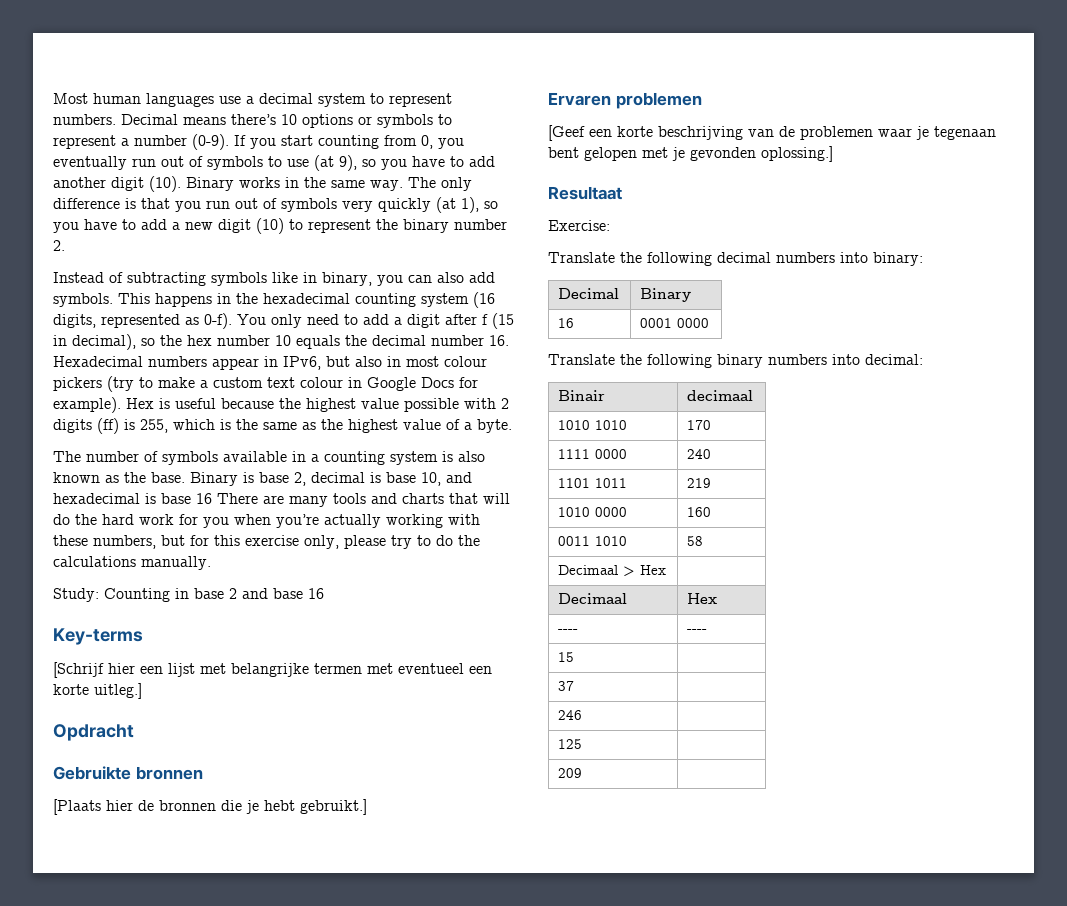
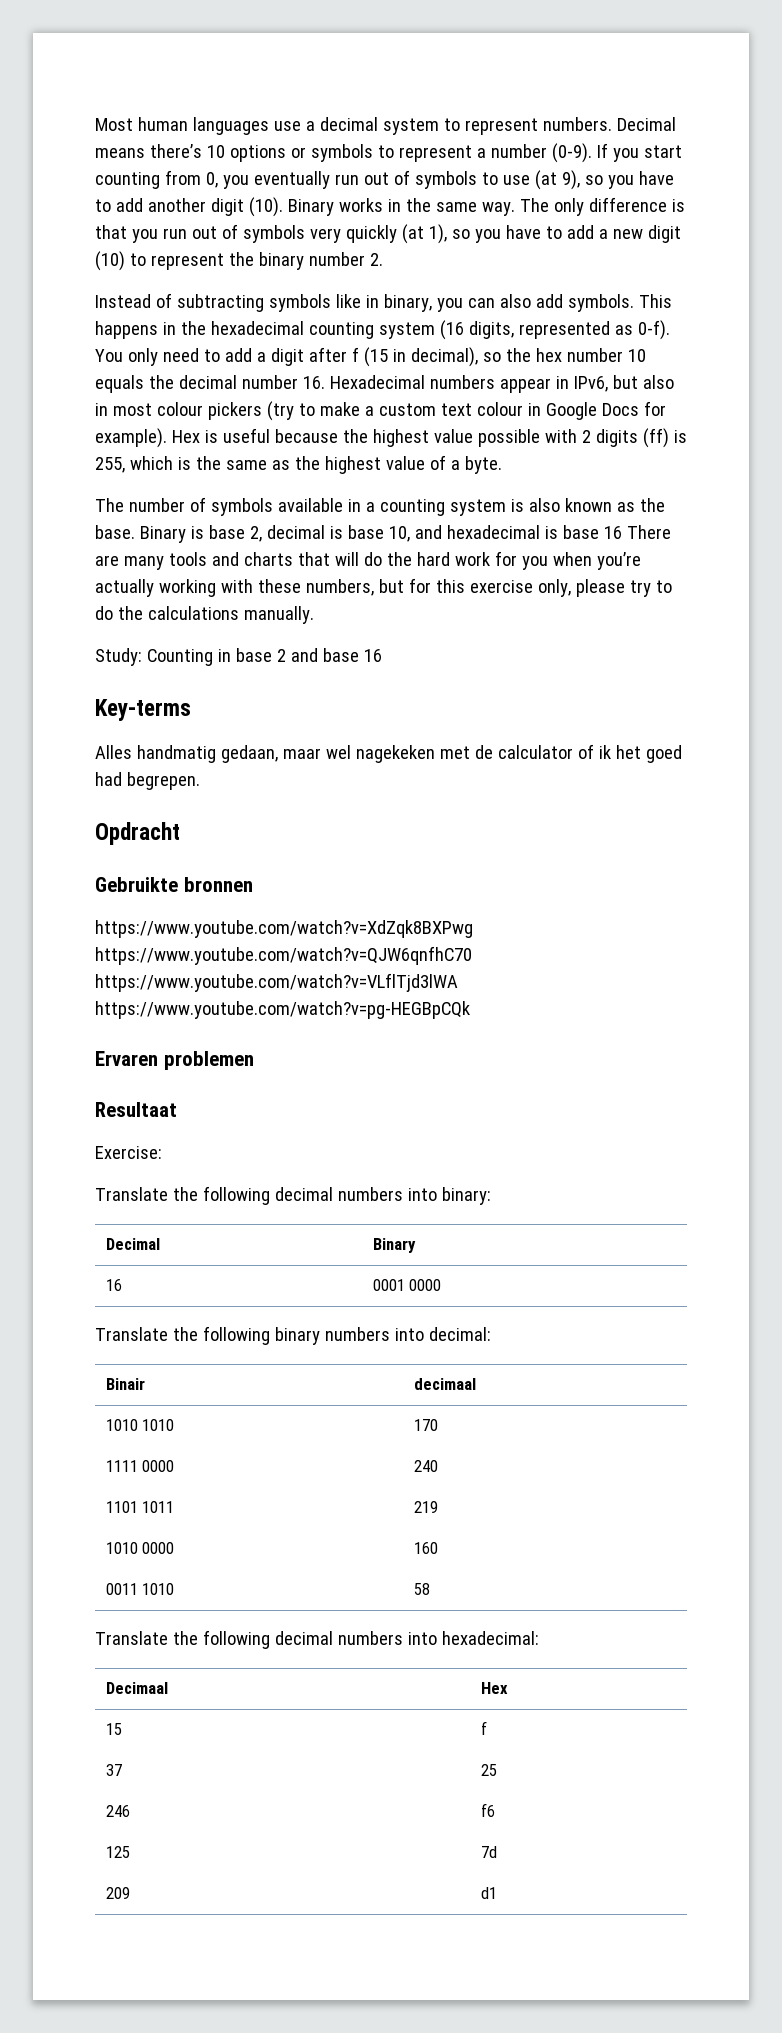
[53,662,492,678] [53,683,142,699] [53,724,134,741] [53,766,203,780] [53,799,367,815] [548,92,702,109] [548,125,996,141] [548,146,833,162] [Schrijf hier een lijst met belangrijke termen met eventueel een korte uitleg.] // Opdracht // Gebruikte bronnen // [Plaats hier de bronnen die je hebt gebruikt.] // Ervaren problemen // [Geef een korte beschrijving van de problemen waar je tegenaan bent gelopen met je gevonden oplossing.] -> [95,744,682,763] [95,772,200,790] [95,822,180,845] [95,877,253,892] [95,920,473,938] [95,946,472,965] [95,973,458,992] [95,1001,470,1019] [95,1051,254,1070] Alles handmatig gedaan, maar wel nagekeken met de calculator of ik het goed had begrepen. // Opdracht // Gebruikte bronnen // https://www.youtube.com/watch?v=XdZqk8BXPwg https://www.youtube.com/watch?v=QJW6qnfhC70 https://www.youtube.com/watch?v=VLflTjd3lWA https://www.youtube.com/watch?v=pg-HEGBpCQk // Ervaren problemen
[558,565,667,576] // Decimaal > Hex | -> [95,1630,539,1649] // Translate the following decimal numbers into hexadecimal:
[558,629,579,633] [687,629,708,633] // ---- | ---- -> (508, 1688) none
(575, 657) none -> [480,1721,487,1735] f
(575, 686) none -> [480,1764,497,1776] 25
(583, 715) none -> [480,1803,495,1817] f6
(583, 744) none -> [480,1846,497,1858] 7d
(583, 773) none -> [480,1887,497,1899] d1

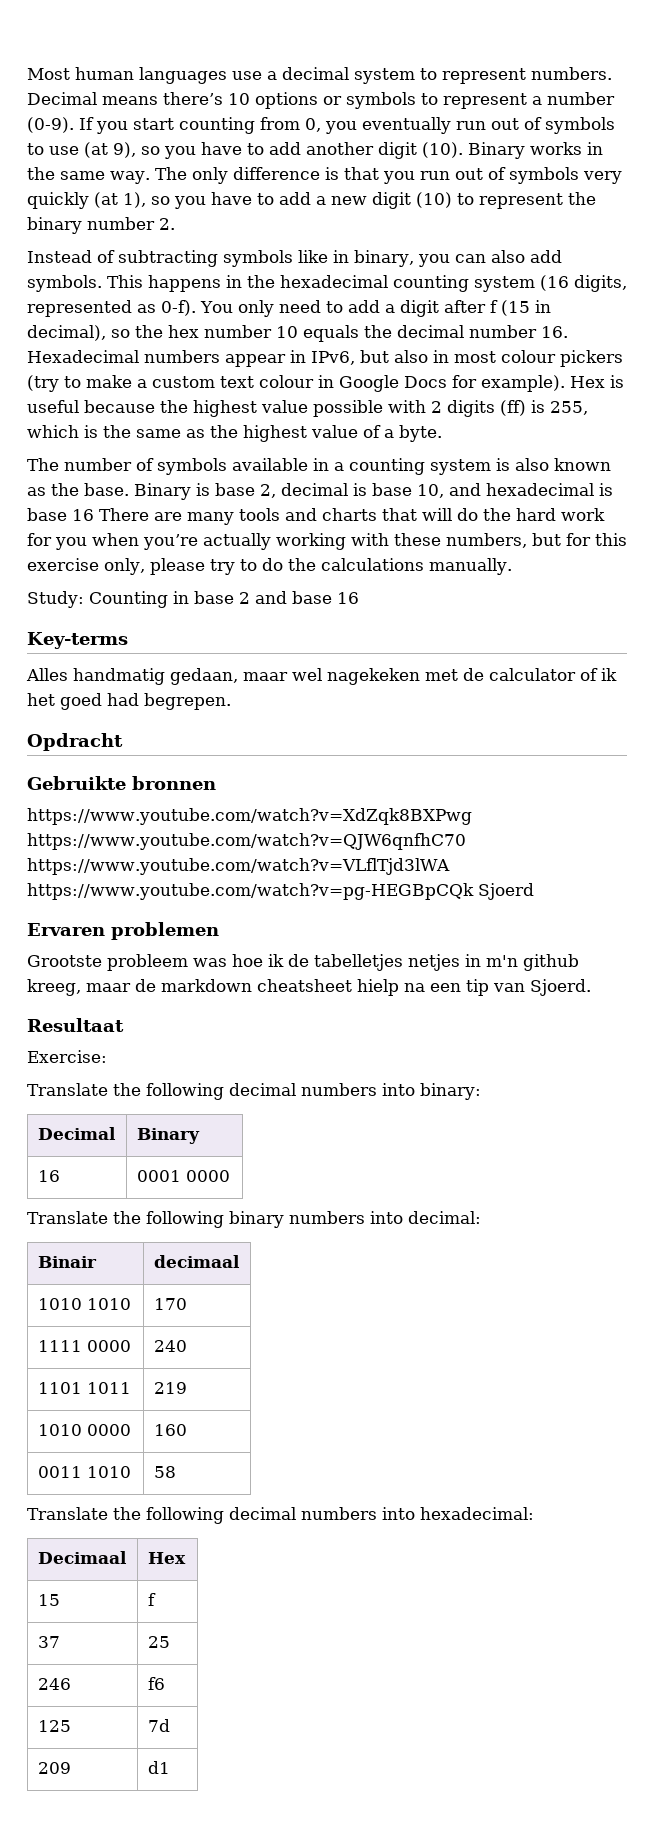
(470, 1010) none -> [477,883,534,900] Sjoerd
(254, 1060) none -> [27,954,579,971] [27,979,591,996] // Grootste probleem was hoe ik de tabelletjes netjes in m'n github kreeg, maar de markdown cheatsheet hielp na een tip van Sjoerd.

